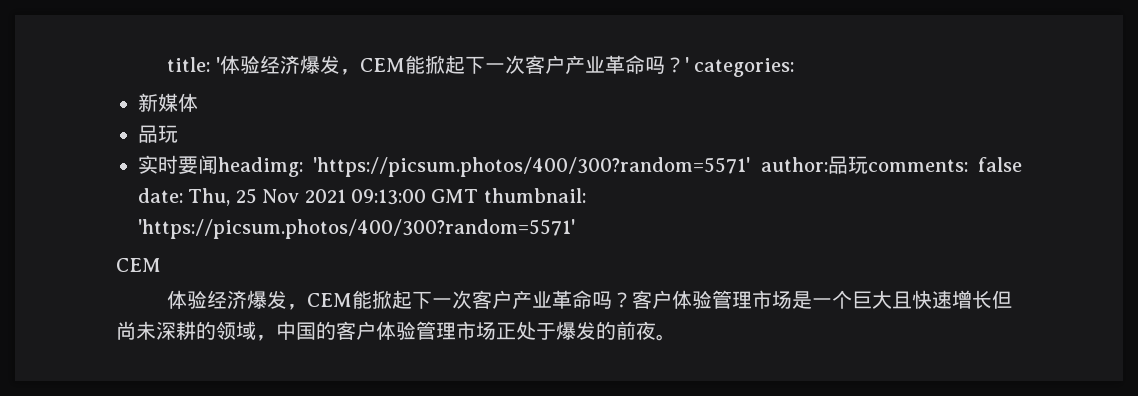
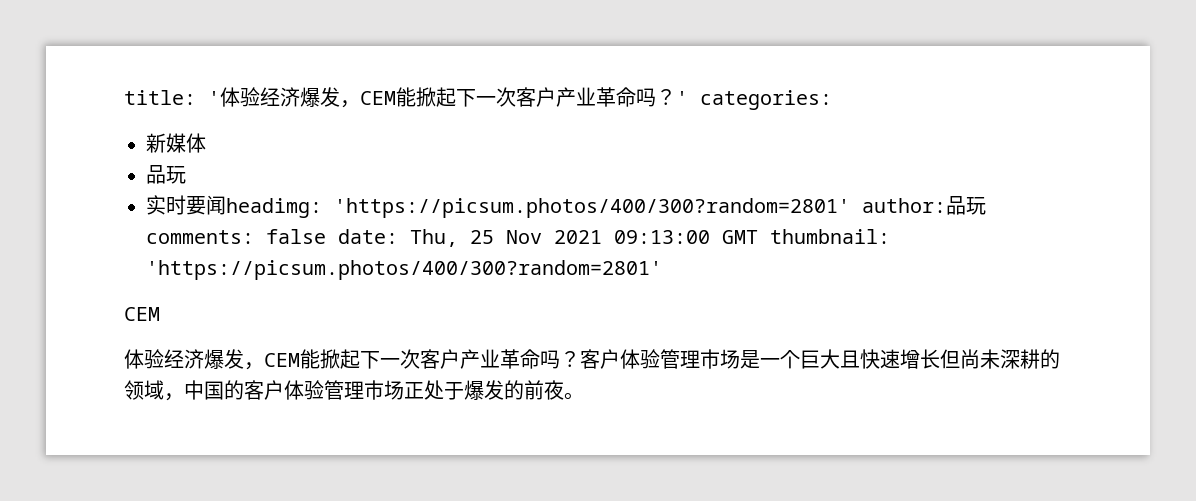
[313,157,751,177] 'https://picsum.photos/400/300?random=5571' -> [334,198,850,218] 'https://picsum.photos/400/300?random=2801'
[138,219,575,239] 'https://picsum.photos/400/300?random=5571' -> [146,260,662,280] 'https://picsum.photos/400/300?random=2801'

